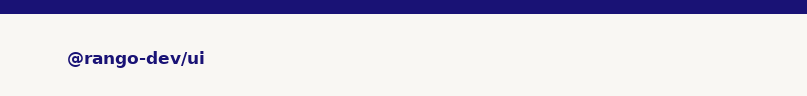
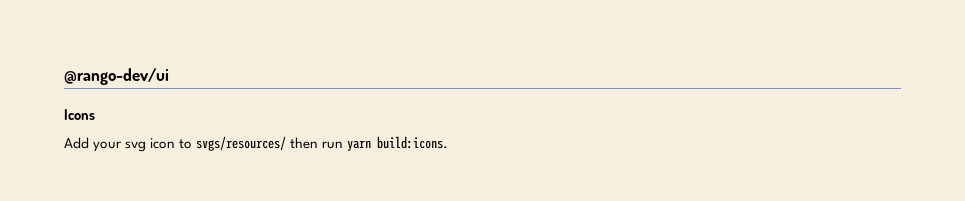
(205, 59) none -> [64,109,95,120] [64,136,449,152] // Icons // Add your svg icon to svgs/resources/ then run yarn build:icons.

